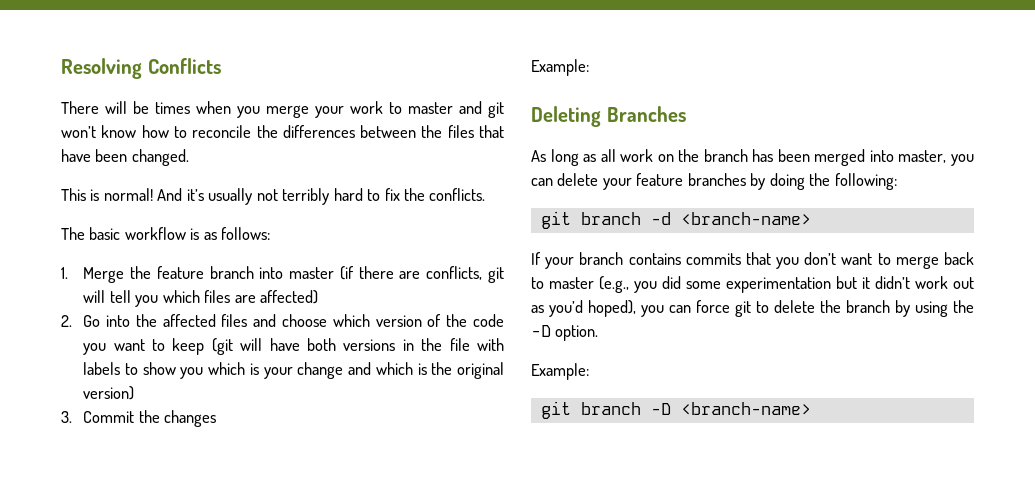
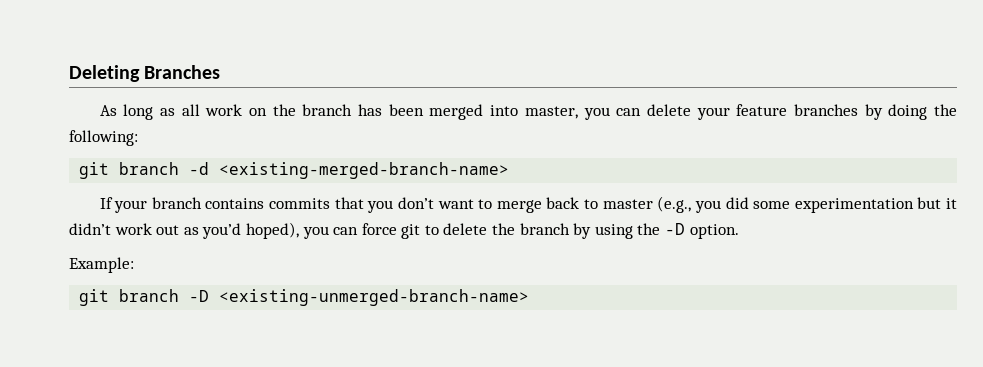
[61,58,221,79] [61,101,504,118] [61,125,505,138] [61,149,189,166] [61,188,486,205] [61,227,271,240] [61,266,505,283] [83,290,319,307] [61,314,505,327] [83,338,505,355] [83,362,504,379] [83,386,135,400] [61,410,217,427] [531,59,589,76] Resolving Conflicts // There will be times when you merge your work to master and git won’t know how to reconcile the differences between the files that have been changed. // This is normal! And it’s usually not terribly hard to fix the conflicts. // The basic workflow is as follows: // 1. Merge the feature branch into master (if there are conflicts, git will tell you which files are affected) // 2. Go into the affected files and choose which version of the code you want to keep (git will have both versions in the file with labels to show you which is your change and which is the original version) // 3. Commit the changes // Example: // -> (69, 73) none
[680,212,811,225] <branch-name> -> [219,162,510,179] <existing-merged-branch-name>
[680,402,811,415] <branch-name> -> [219,289,530,306] <existing-unmerged-branch-name>

